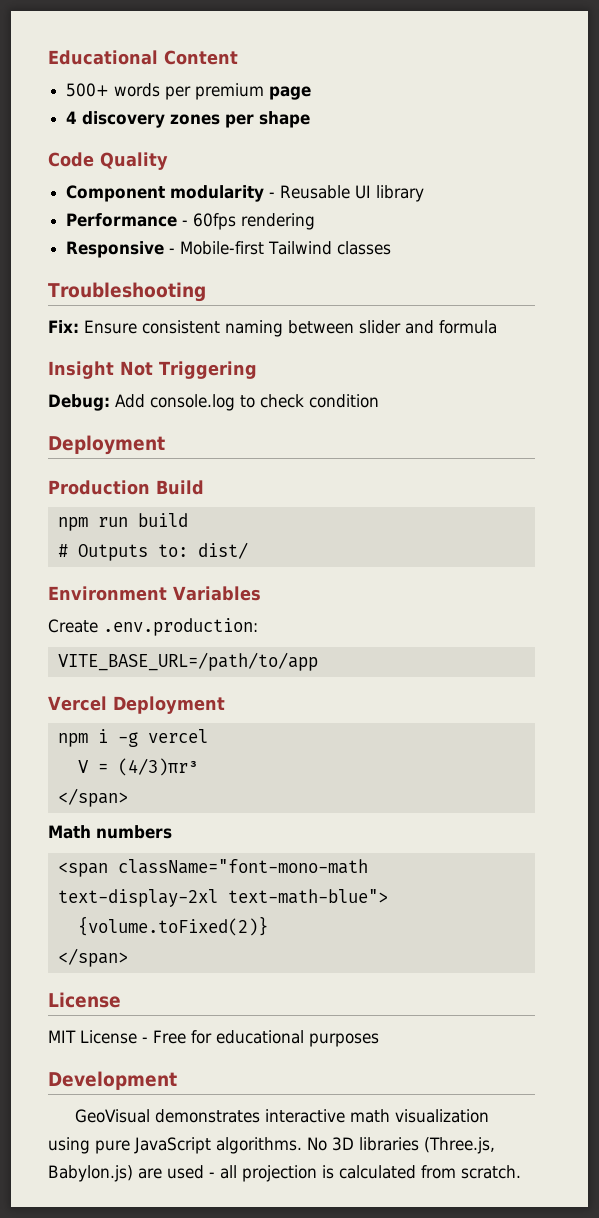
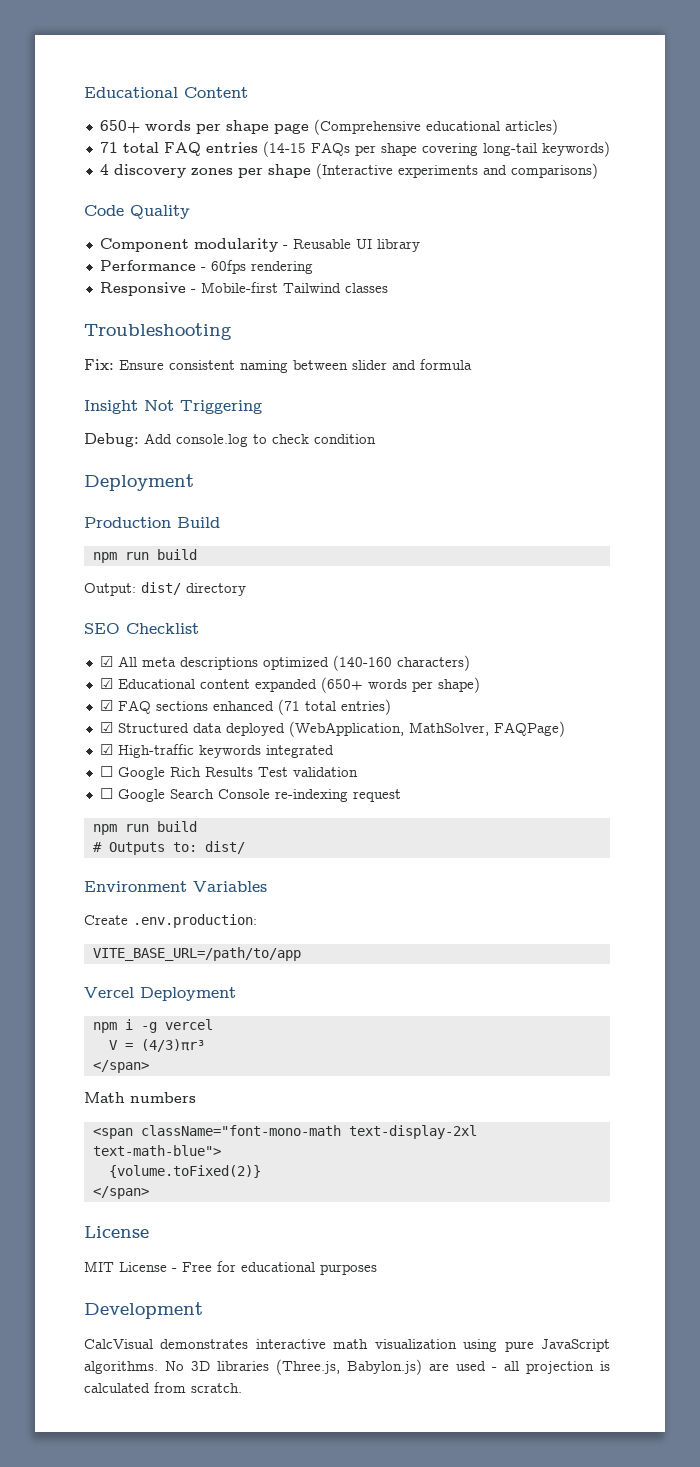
[66,83,265,100] 500+ words per premium -> [99,120,269,134] 650+ words per shape
(312, 93) none -> [313,119,558,135] [99,141,610,157] (Comprehensive educational articles) // 71 total FAQ entries (14-15 FAQs per shape covering long-tail keywords)
(311, 119) none -> [315,163,598,179] (Interactive experiments and comparisons)
(188, 520) none -> [84,582,246,596] [84,623,199,634] [99,655,470,671] [99,677,480,693] [99,699,391,715] [99,721,565,737] [99,744,334,758] [99,766,358,780] [99,788,401,802] [92,821,197,835] // Output: dist/ directory // SEO Checklist // ☑ All meta descriptions optimized (140-160 characters) // ☑ Educational content expanded (650+ words per shape) // ☑ FAQ sections enhanced (71 total entries) // ☑ Structured data deployed (WebApplication, MathSolver, FAQPage) // ☑ High-traffic keywords integrated // ☐ Google Rich Results Test validation // ☐ Google Search Console re-indexing request // npm run build
[75,1109,151,1123] GeoVisual -> [84,1339,153,1349] CalcVisual

